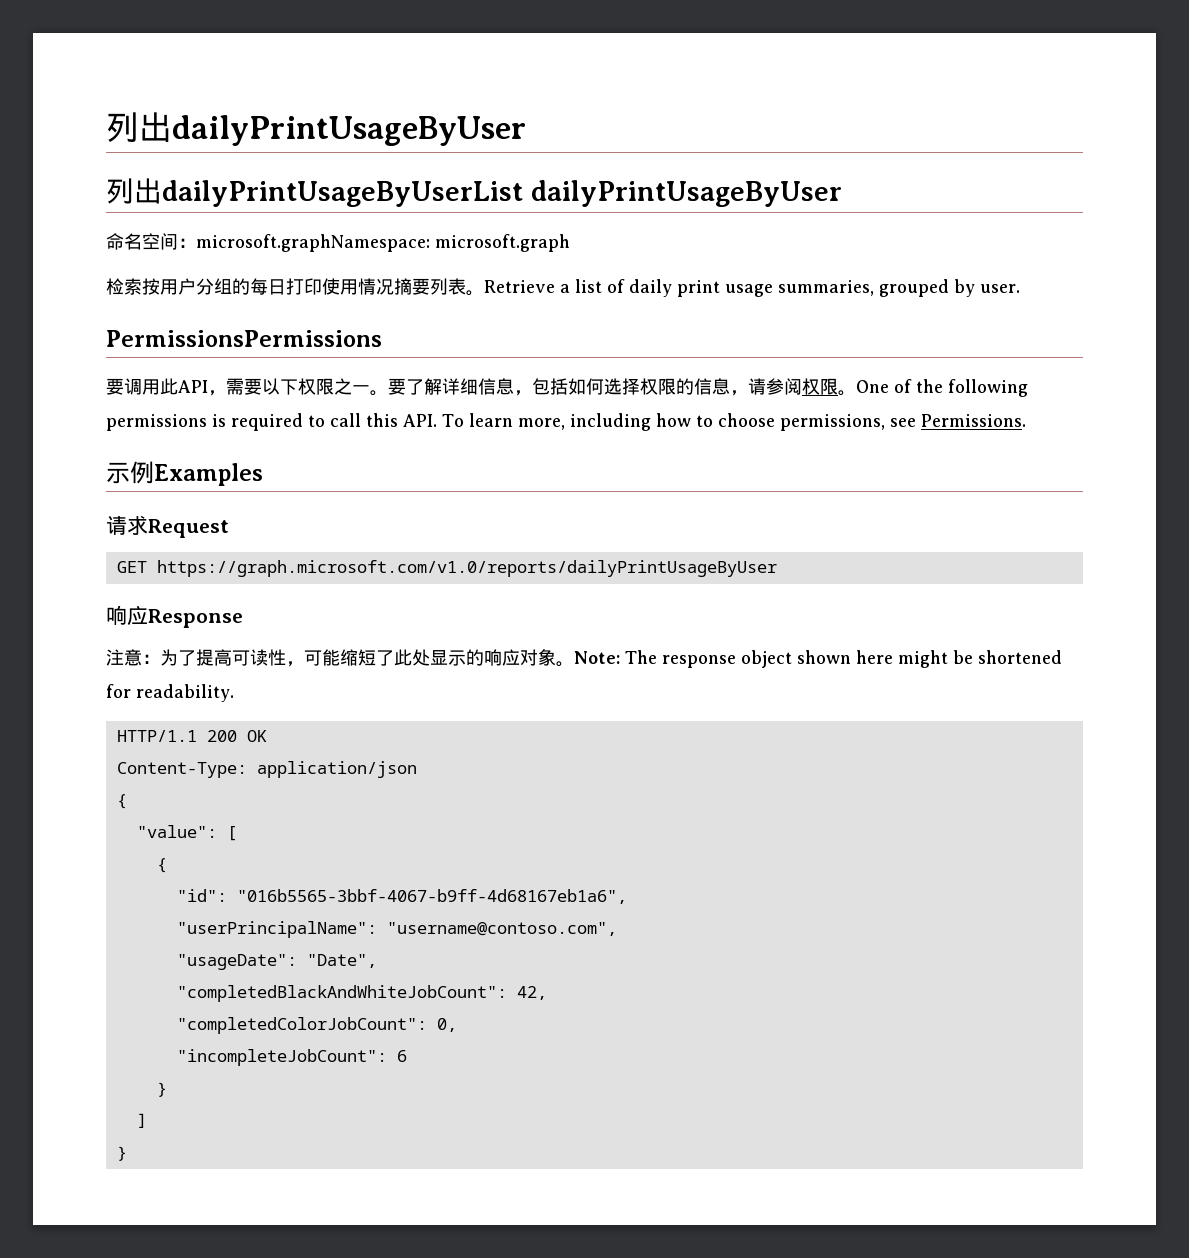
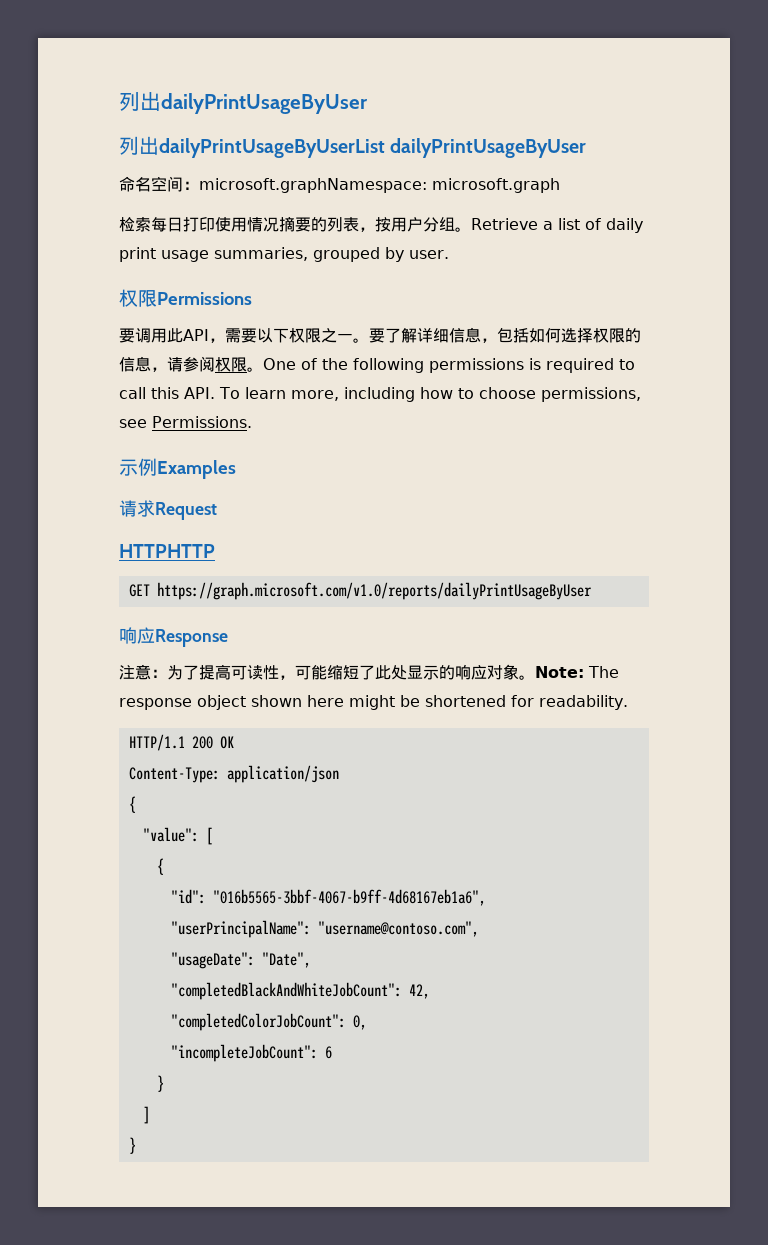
[142,278,250,295] 按用户分组的 -> (151, 224) none
[430,278,466,295] 列表 -> [311,217,455,232] 的列表，按用户分组
[106,330,382,347] PermissionsPermissions -> [119,289,252,307] 权限Permissions
(229, 528) none -> [119,544,215,558] // HTTPHTTP

